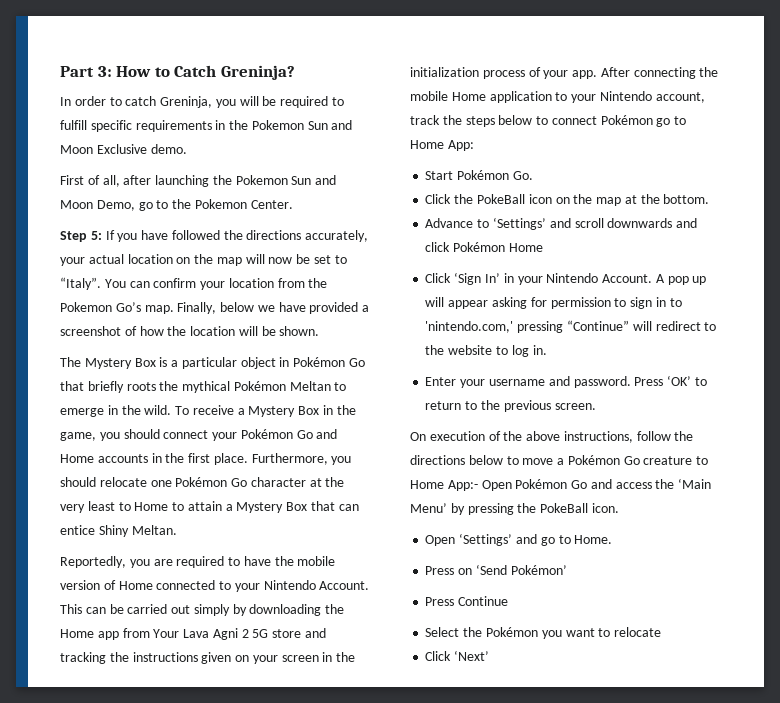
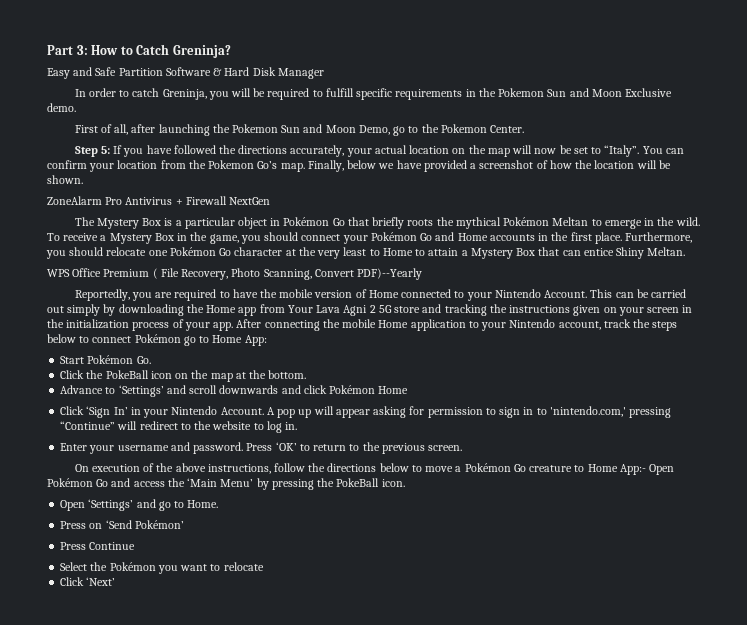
(295, 72) none -> [47,67,324,79] // Easy and Safe Partition Software & Hard Disk Manager
(320, 331) none -> [47,196,271,205] // ZoneAlarm Pro Antivirus + Firewall NextGen
(177, 530) none -> [47,268,423,280] // WPS Office Premium ( File Recovery, Photo Scanning, Convert PDF)--Yearly

